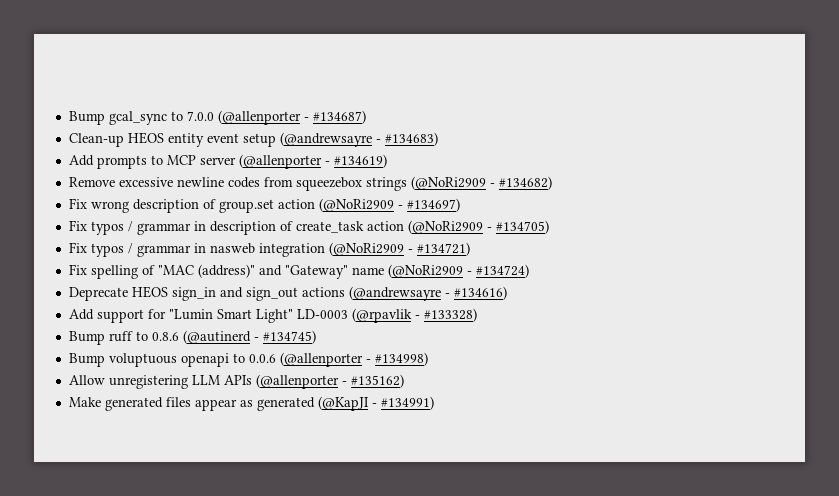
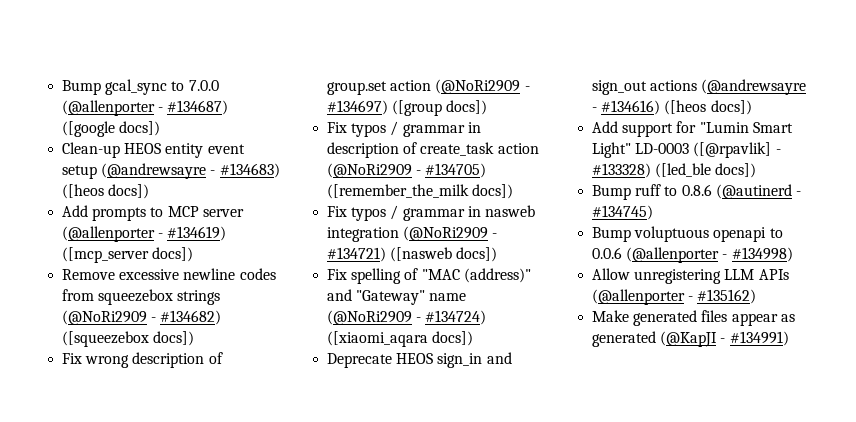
(366, 117) none -> [62,121,161,137] ([google docs])
(438, 139) none -> [62,184,150,199] ([heos docs])
(387, 161) none -> [62,247,194,263] ([mcp_server docs])
(552, 183) none -> [62,331,195,347] ([squeezebox docs])
(460, 205) none -> [392,100,488,116] ([group docs])
(549, 227) none -> [327,184,514,199] ([remember_the_milk docs])
(470, 249) none -> [390,247,498,262] ([nasweb docs])
(529, 271) none -> [327,331,474,347] ([xiaomi_aqara docs])
(507, 293) none -> [664,100,752,115] ([heos docs])
[351,308,412,323] (@rpavlik -> [693,142,772,158] ([@rpavlik]
(477, 315) none -> [655,163,757,178] ([led_ble docs])

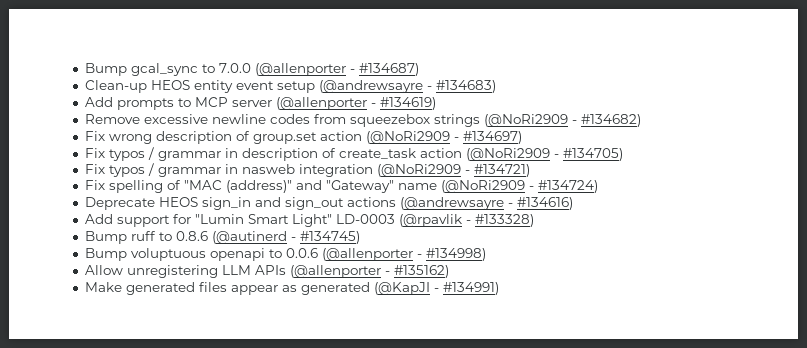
[62,121,161,137] ([google docs]) -> (419, 69) none
[62,184,150,199] ([heos docs]) -> (496, 86) none
[62,247,194,263] ([mcp_server docs]) -> (436, 103) none
[62,331,195,347] ([squeezebox docs]) -> (641, 120) none
[392,100,488,116] ([group docs]) -> (522, 137) none
[327,184,514,199] ([remember_the_milk docs]) -> (623, 154) none
[390,247,498,262] ([nasweb docs]) -> (530, 170) none
[327,331,474,347] ([xiaomi_aqara docs]) -> (598, 186) none
[664,100,752,115] ([heos docs]) -> (573, 203) none
[693,142,772,158] ([@rpavlik] -> [398,214,462,227] (@rpavlik
[655,163,757,178] ([led_ble docs]) -> (534, 220) none

